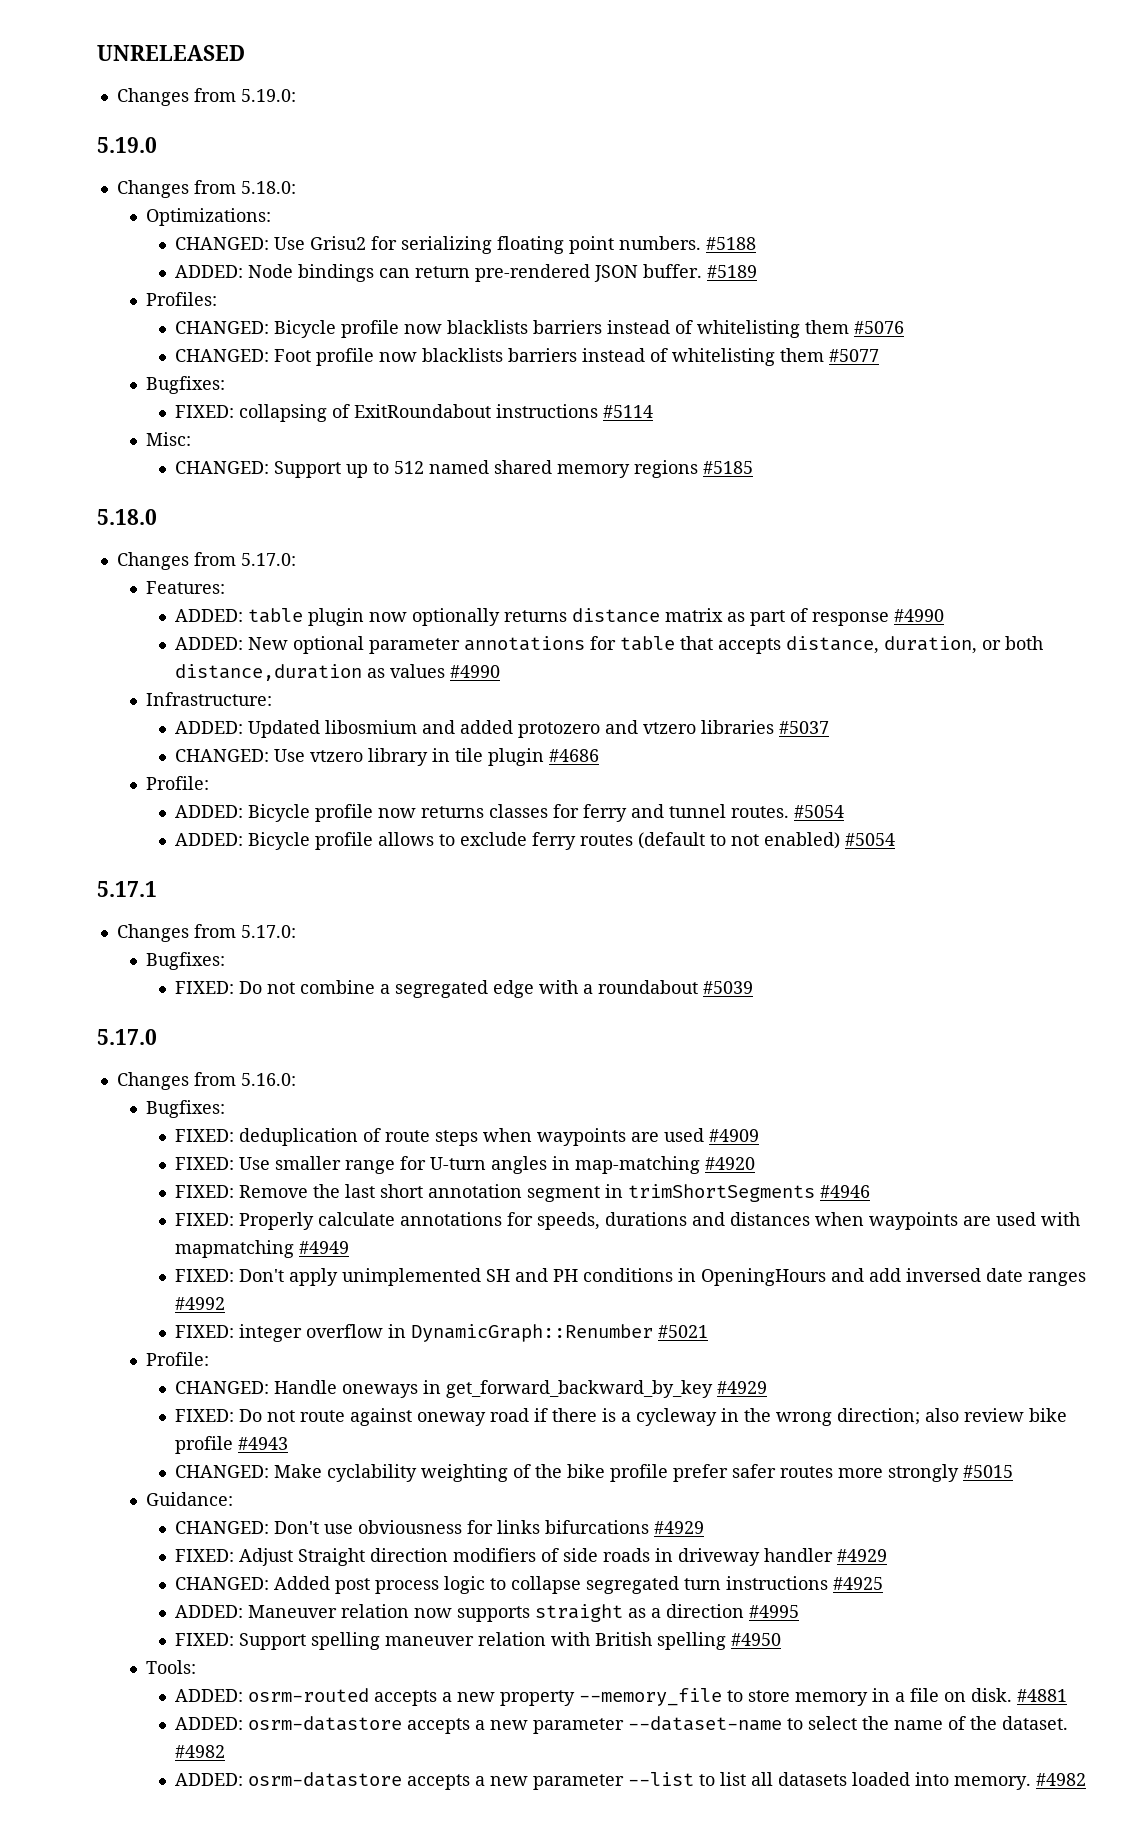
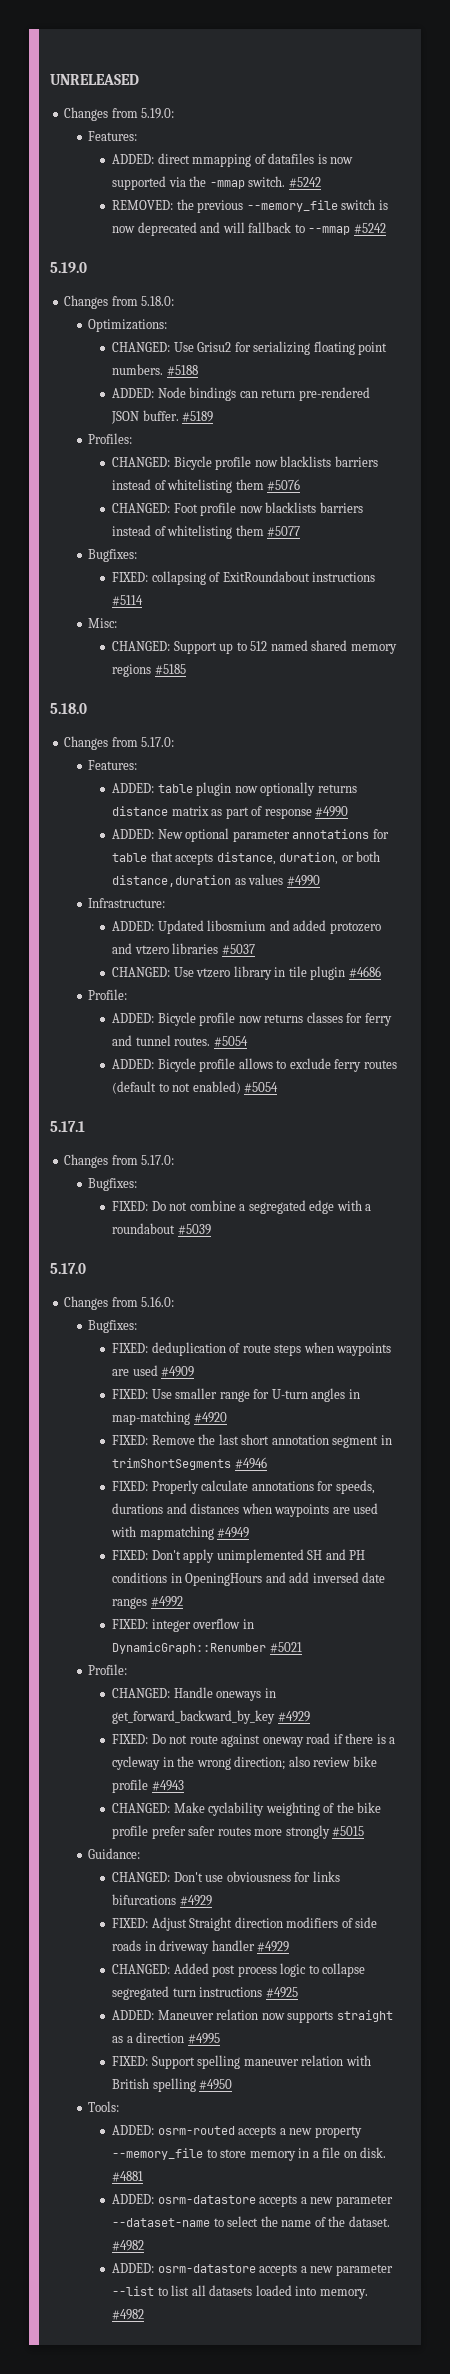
(296, 95) none -> [88,131,138,141] [112,153,354,167] [112,176,321,190] [112,199,388,213] [112,222,386,236] // Features: // ADDED: direct mmapping of datafiles is now supported via the -mmap switch. #5242 // REMOVED: the previous --memory_file switch is now deprecated and will fallback to --mmap #5242

